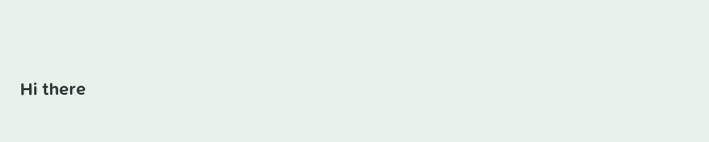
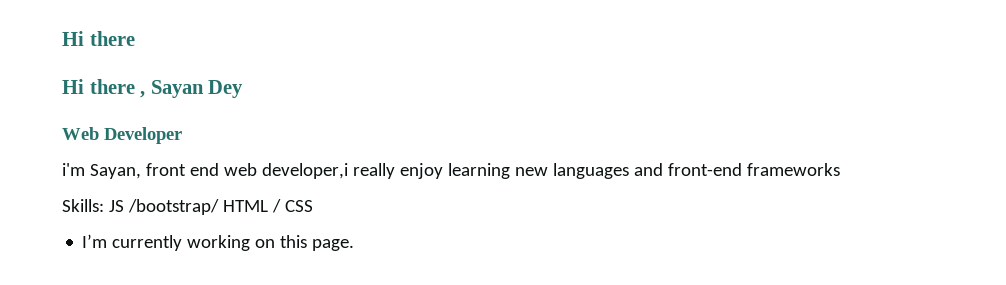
[20,82,87,97] Hi there -> [62,31,135,46] [62,79,244,98] [62,127,182,144] [62,163,840,179] [62,199,313,215] [82,234,355,251] Hi there // Hi there , Sayan Dey // Web Developer // i'm Sayan, front end web developer,i really enjoy learning new languages and front-end frameworks // Skills: JS /bootstrap/ HTML / CSS // I’m currently working on this page.

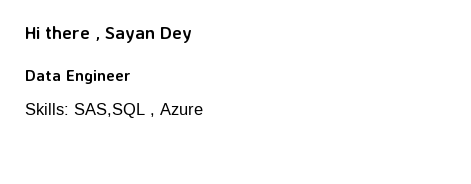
[62,31,135,46] [62,79,135,94] Hi there // Hi there -> [25,26,90,39] Hi there
[62,127,182,144] [62,163,840,179] [62,199,313,215] [82,234,355,251] Web Developer // i'm Sayan, front end web developer,i really enjoy learning new languages and front-end frameworks // Skills: JS /bootstrap/ HTML / CSS // I’m currently working on this page. -> [25,70,131,84] [25,103,203,118] Data Engineer // Skills: SAS,SQL , Azure

